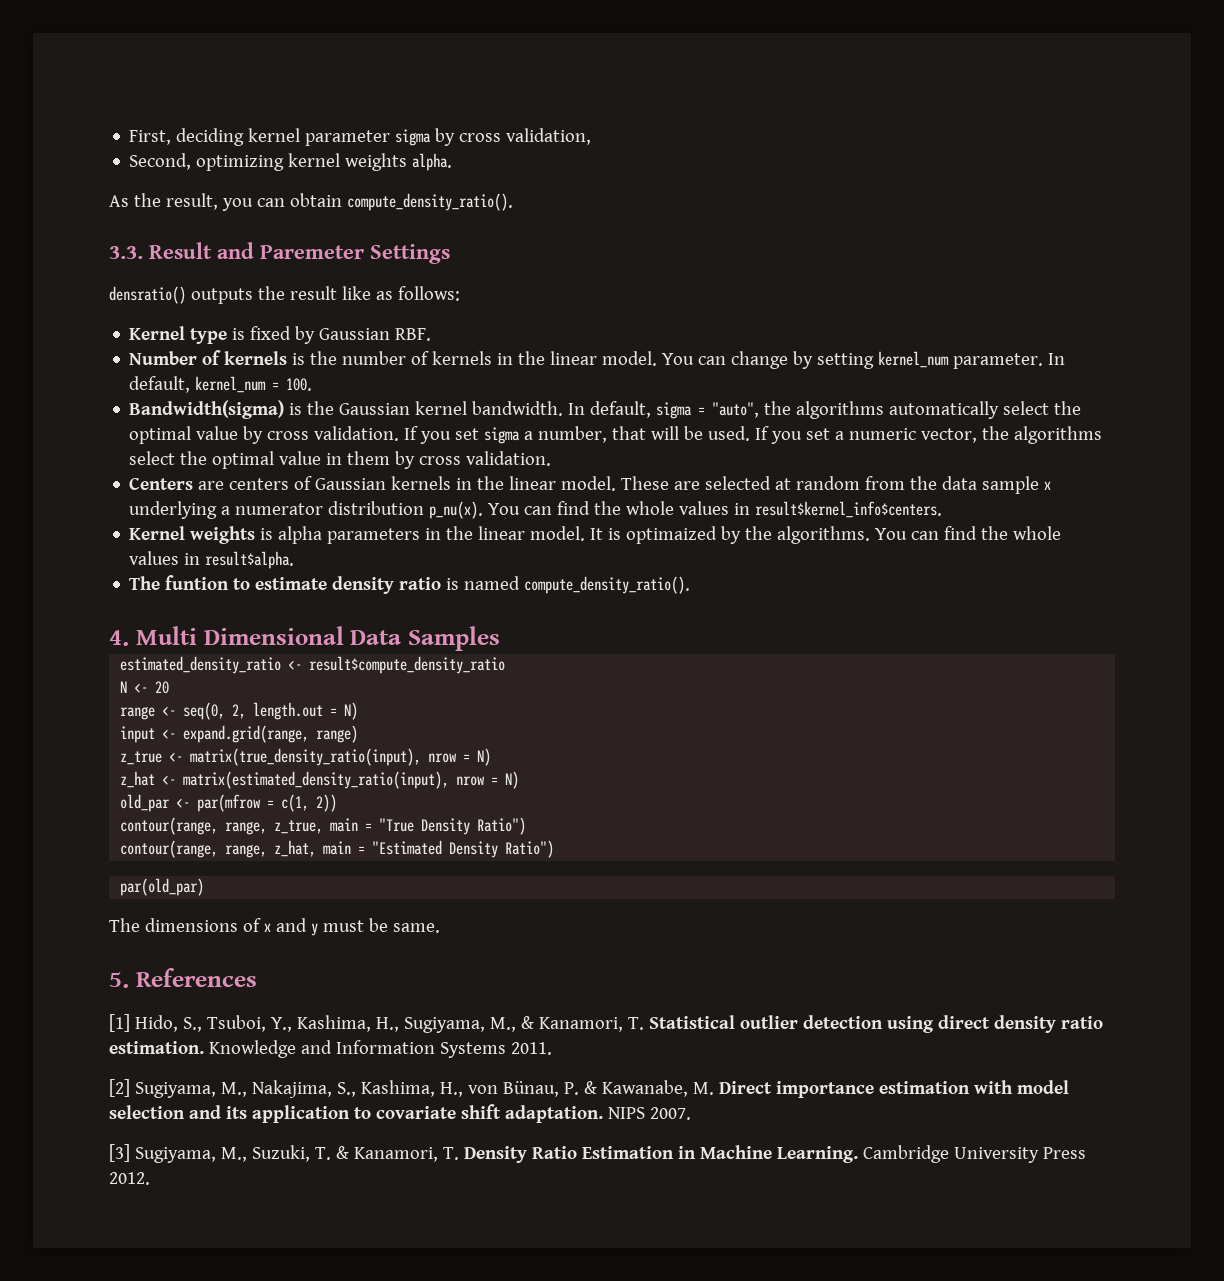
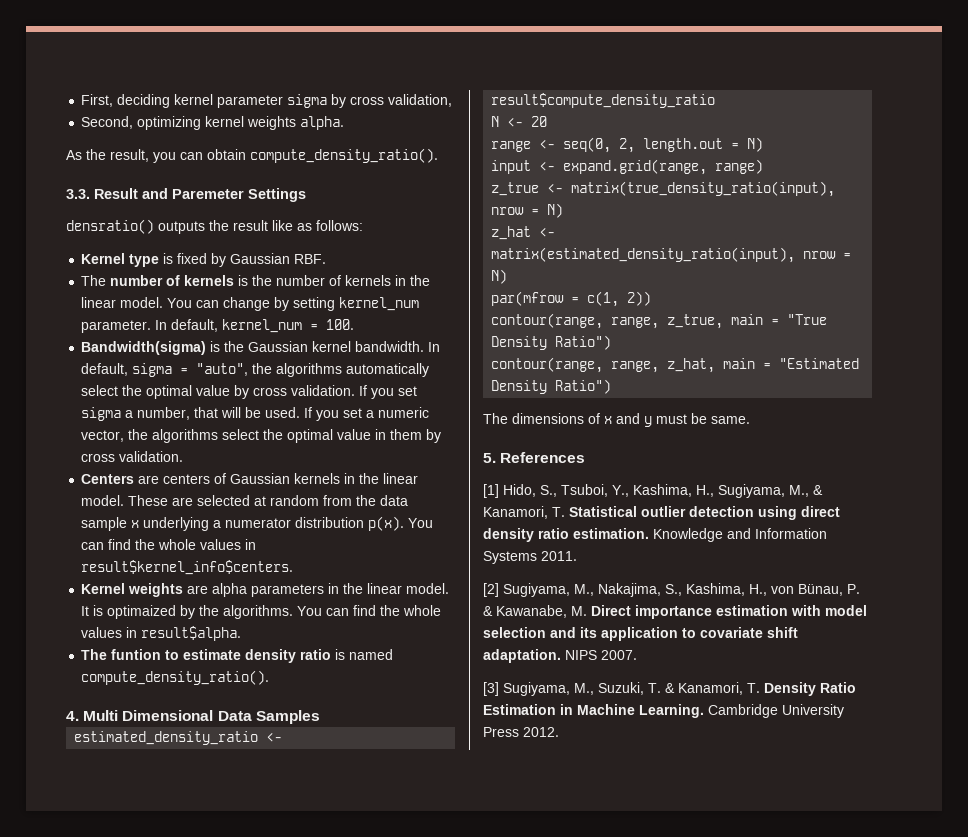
[129,351,198,365] Number -> [81,275,164,286] The number
[429,501,484,519] p_nu(x). -> [368,516,405,531] p(x).
[260,528,274,540] is -> [187,585,209,594] are
[120,794,191,812] old_par <- -> (508, 276) none
[120,878,205,896] // par(old_par) -> (612, 386) none

